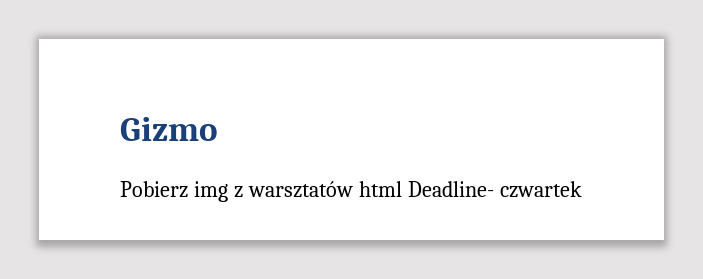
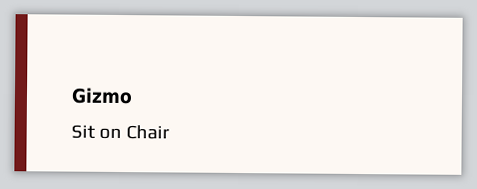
[120,181,582,202] Pobierz img z warsztatów html Deadline- czwartek -> [71,124,170,140] Sit on Chair

